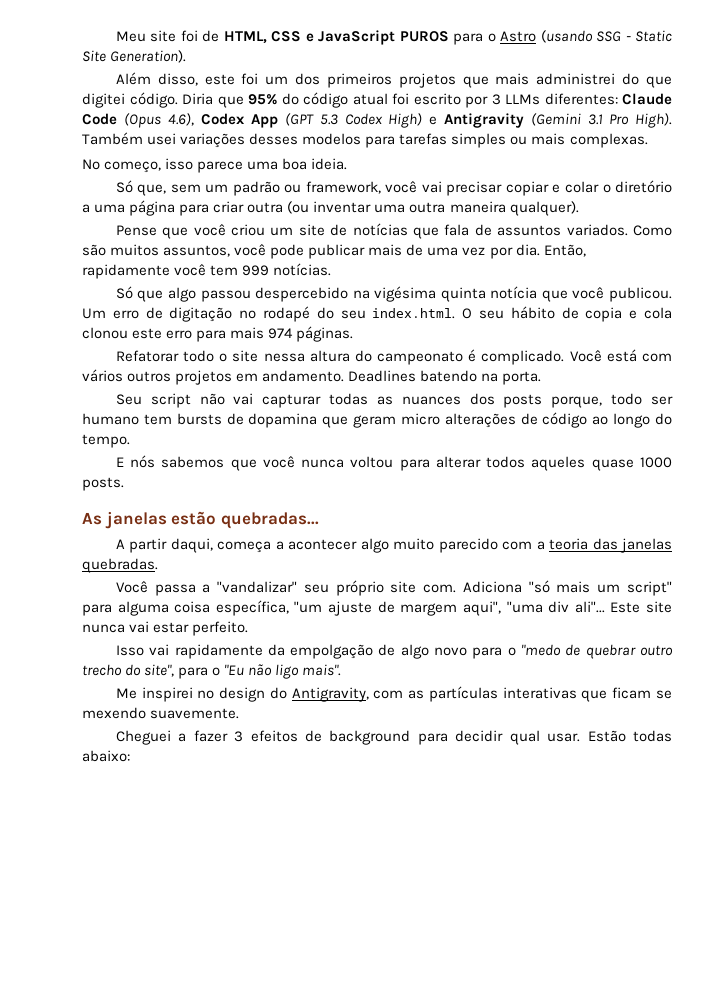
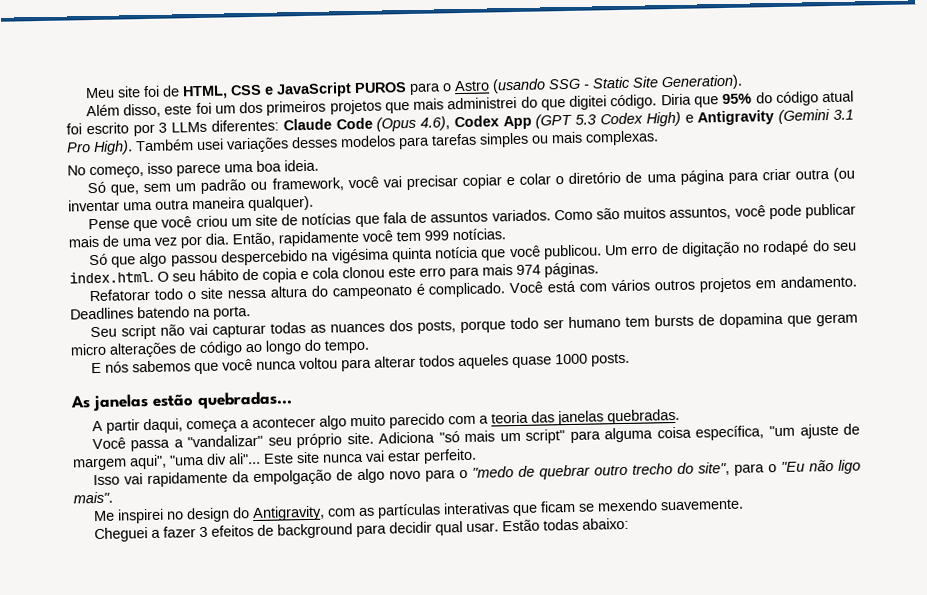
[82,204,90,213] a -> [625,171,643,183] de
[503,394,603,408] posts porque, -> [416,320,506,334] posts, porque
[390,581,457,593] site com. -> [346,432,374,445] site.

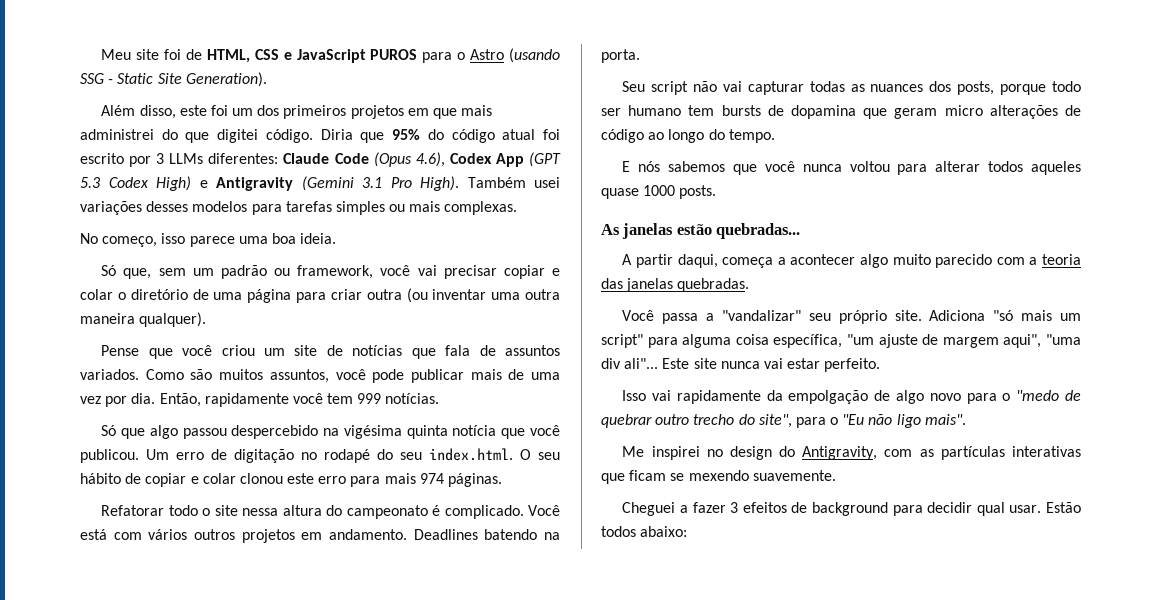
(382, 107) none -> [407,108,429,116] em
[262,267,340,283] copia e cola -> [145,473,236,487] copiar e colar
[542,518,579,531] todas -> [601,526,636,537] todos

